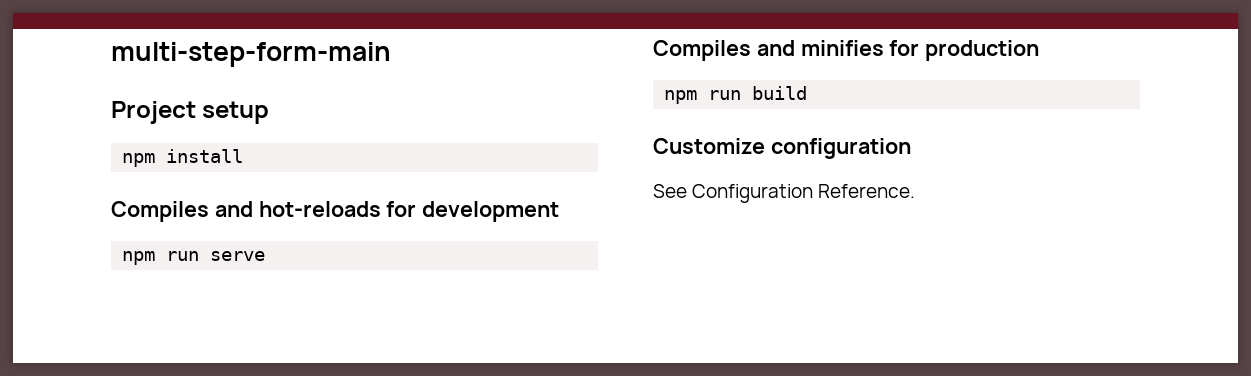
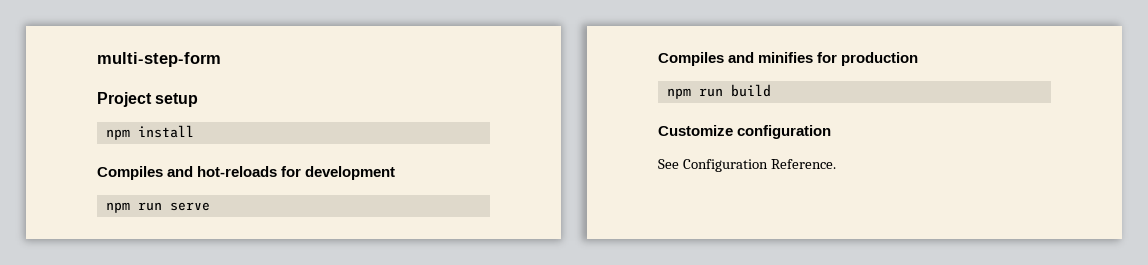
[111,42,391,67] multi-step-form-main -> [97,52,221,67] multi-step-form

